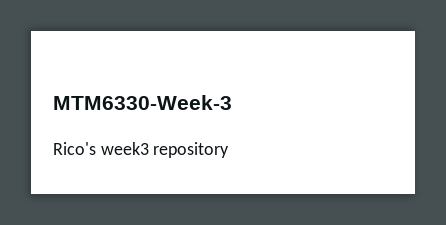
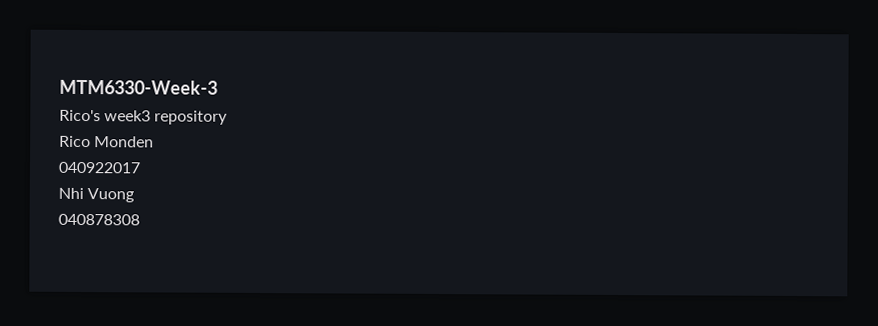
(230, 150) none -> [59,135,155,148] [58,161,140,174] [58,187,135,203] [58,213,140,226] // Rico Monden // 040922017 // Nhi Vuong // 040878308

